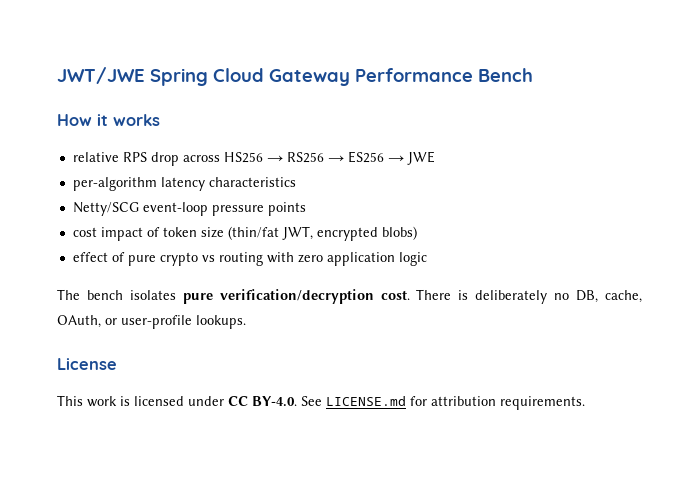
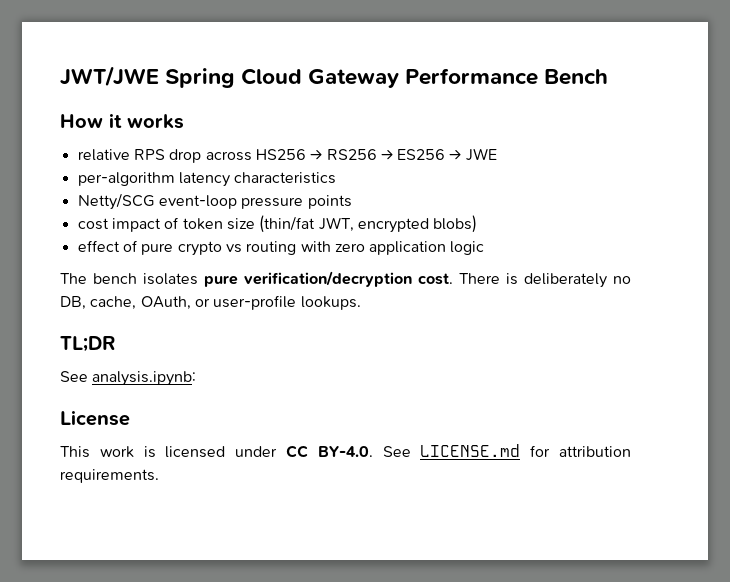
(246, 322) none -> [60,336,116,352] [60,371,197,386] // TL;DR // See analysis.ipynb:

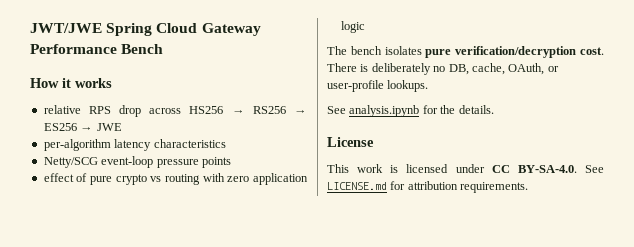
[77,215,478,233] // cost impact of token size (thin/fat JWT, encrypted blobs) -> (231, 162) none
[60,336,116,352] [60,371,197,386] // TL;DR // See analysis.ipynb: -> [327,105,494,117] // See analysis.ipynb for the details.
[317,446,373,457] BY-4.0. -> [517,165,577,173] BY-SA-4.0.

